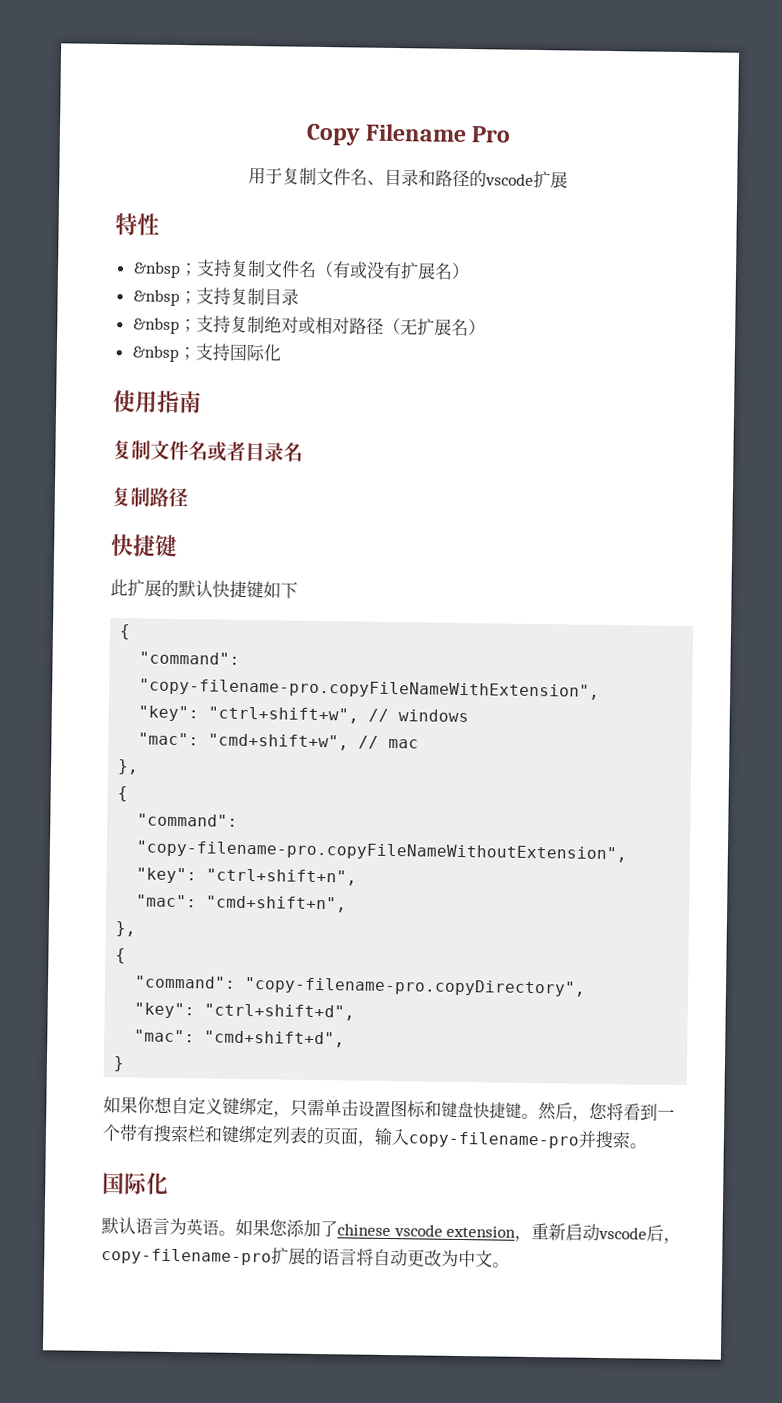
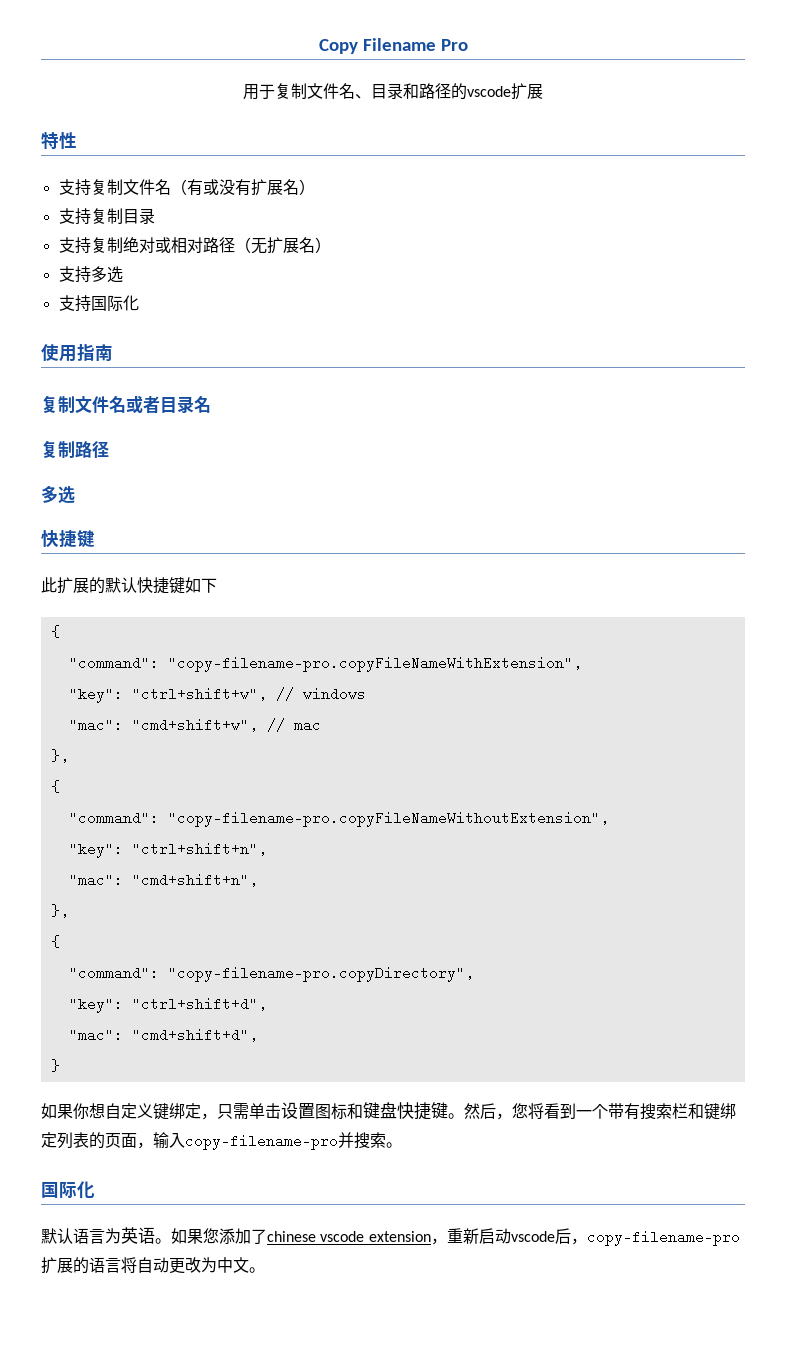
[132,261,198,279] &nbsp； -> (77, 140) none
[132,289,197,307] &nbsp； -> (315, 187) none
[132,317,197,335] &nbsp； -> (155, 216) none
[131,345,196,363] &nbsp； -> [58,266,123,283] 支持多选 //
(188, 497) none -> [41,485,75,504] // 多选

